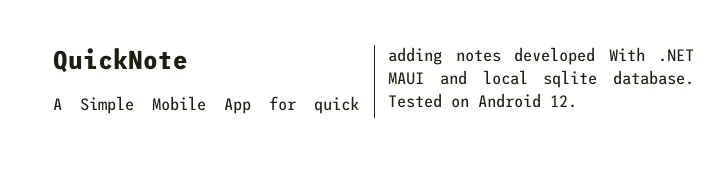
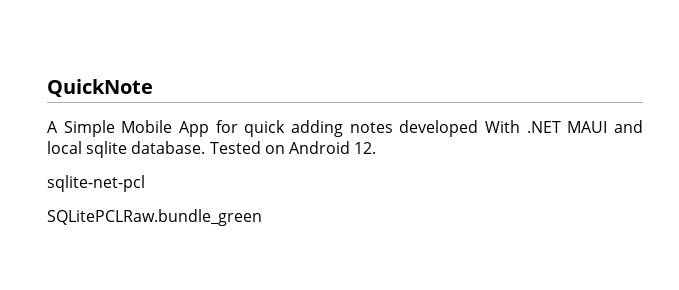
(577, 101) none -> [47,175,145,192] [47,209,262,226] // sqlite-net-pcl // SQLitePCLRaw.bundle_green

